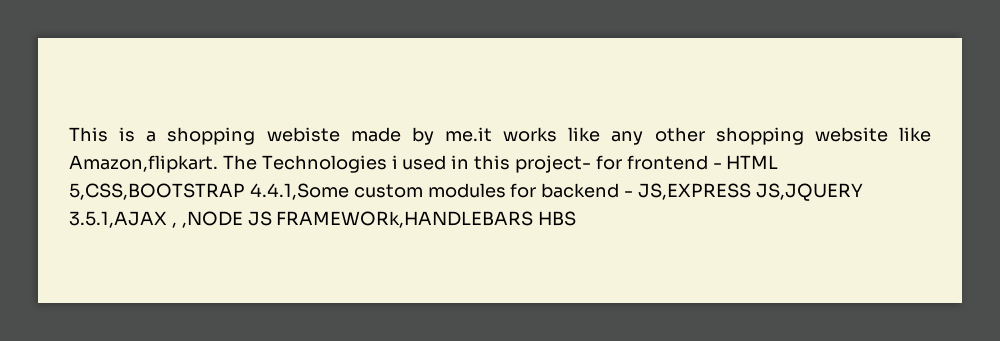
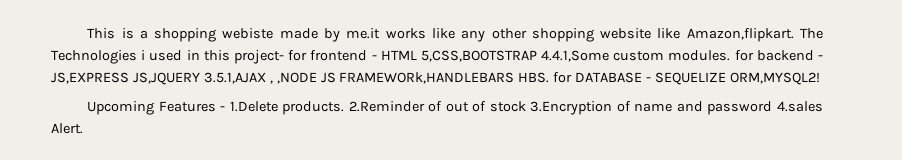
[427,183,506,198] modules -> [668,50,731,61] modules.
[538,211,577,226] HBS -> [518,72,820,85] [87,101,823,115] [51,123,83,134] HBS. for DATABASE - SEQUELIZE ORM,MYSQL2! // Upcoming Features - 1.Delete products. 2.Reminder of out of stock 3.Encryption of name and password 4.sales Alert.

